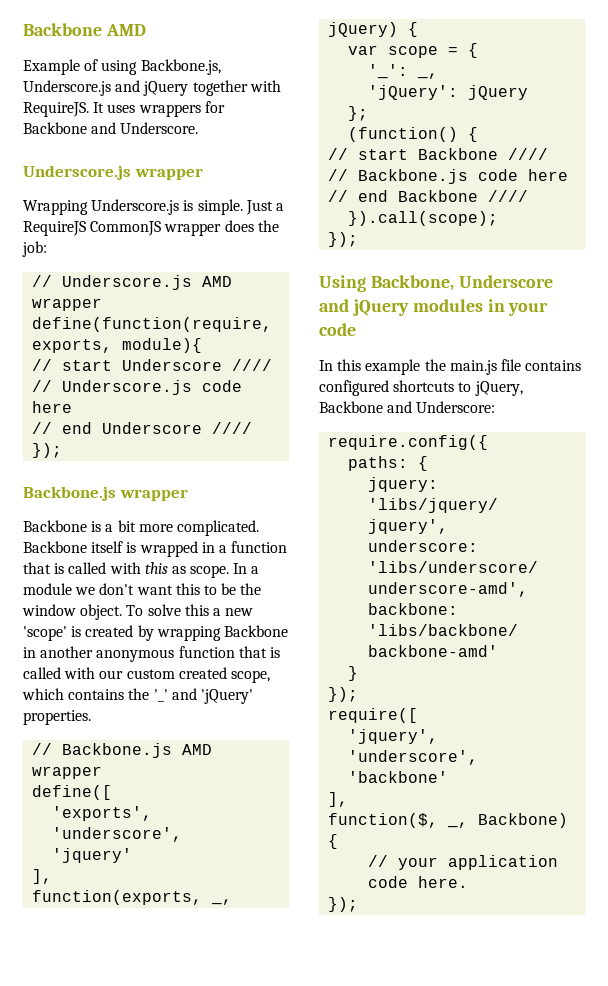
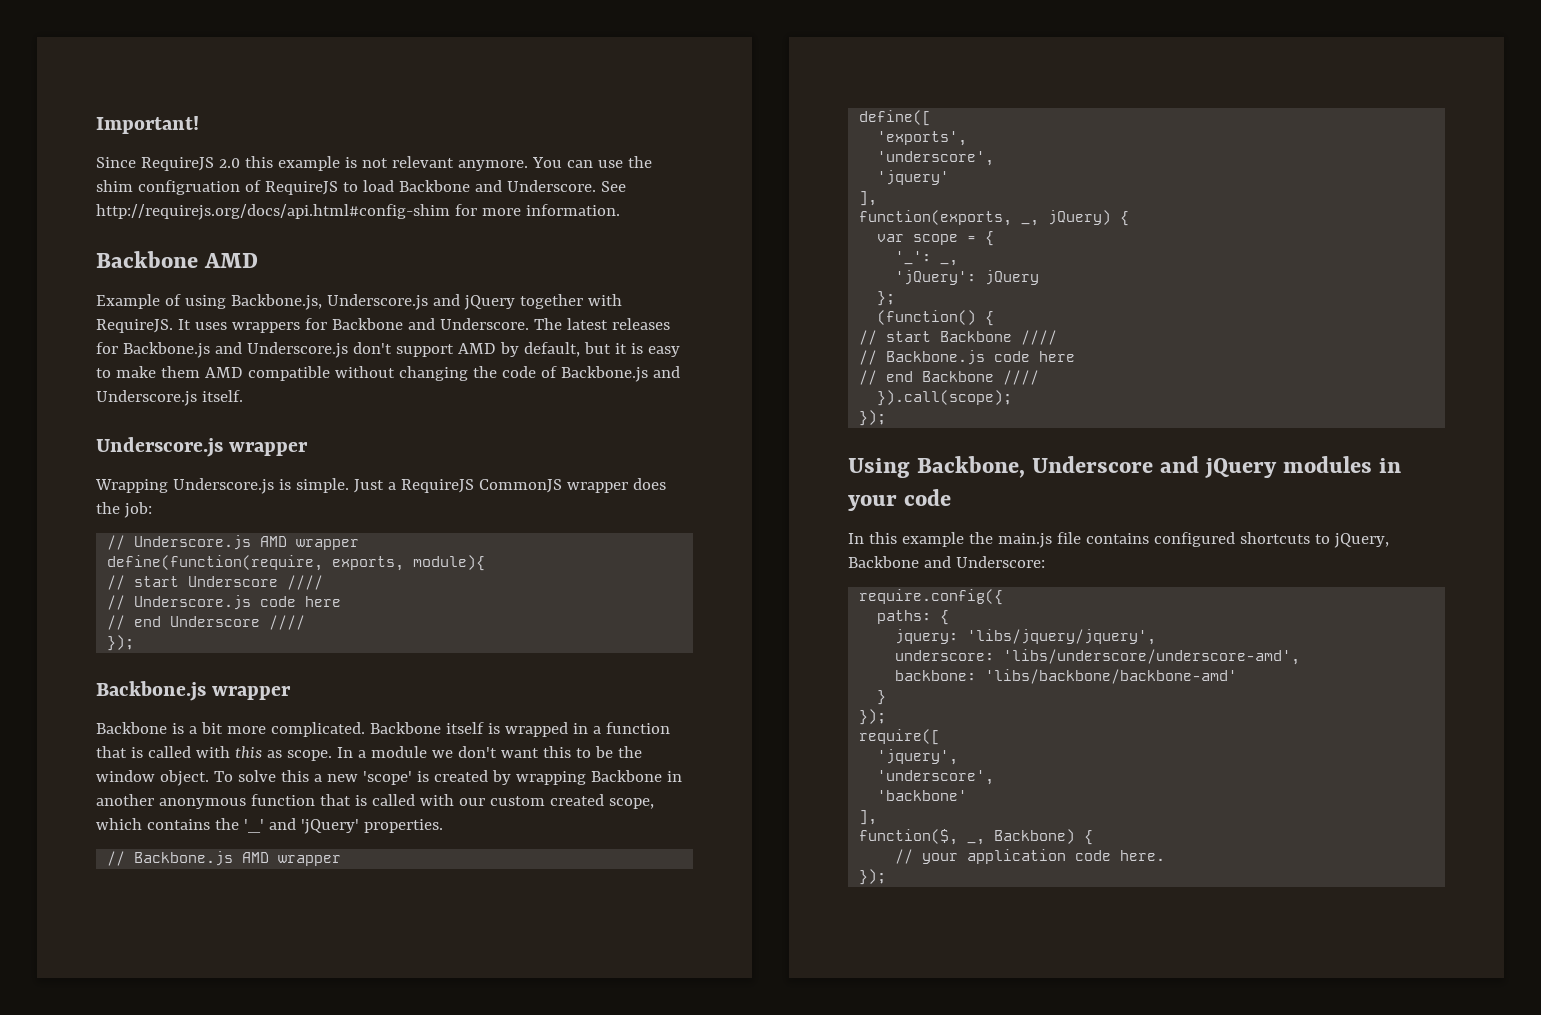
(23, 29) none -> [96,116,199,134] [96,156,652,171] [96,180,626,195] [96,204,620,220] Important! // Since RequireJS 2.0 this example is not relevant anymore. You can use the shim configruation of RequireJS to load Backbone and Underscore. See http://requirejs.org/docs/api.html#config-shim for more information. //
(199, 128) none -> [533,318,670,330] [96,342,680,358] [96,366,680,382] [96,390,243,406] The latest releases for Backbone.js and Underscore.js don't support AMD by default, but it is easy to make them AMD compatible without changing the code of Backbone.js and Underscore.js itself.

